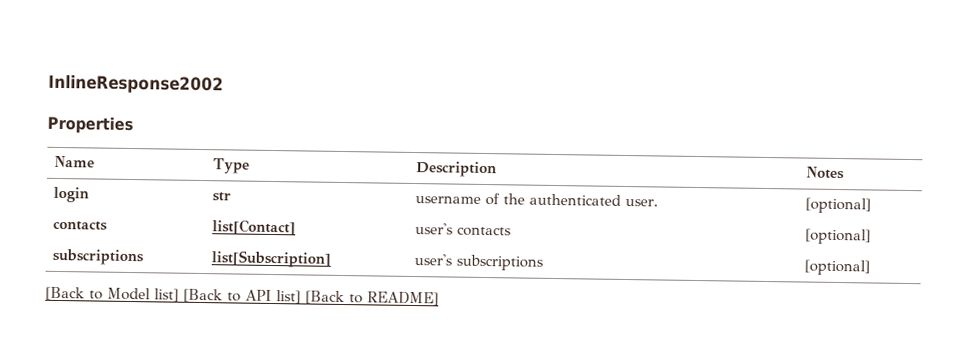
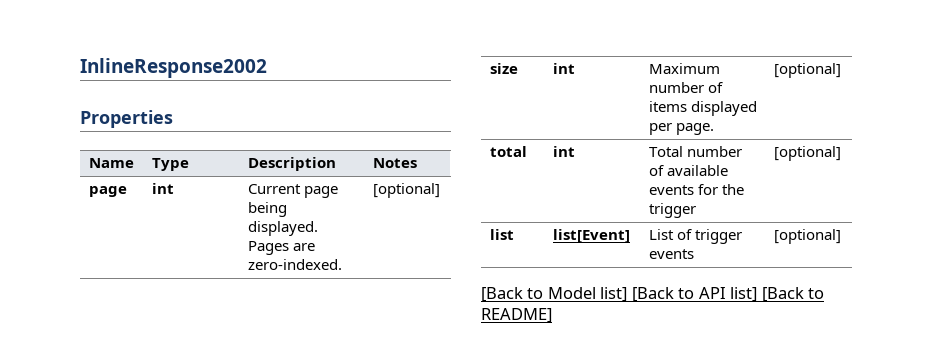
[53,186,90,203] [212,192,232,202] [415,193,659,207] [805,197,872,214] [53,220,109,231] [212,219,297,236] [415,223,512,237] [805,228,872,245] [52,248,145,266] [211,250,332,268] [414,254,544,271] login | str | username of the authenticated user. | [optional] // contacts | list[Contact] | user's contacts | [optional] // subscriptions | list[Subscription] | user's subscriptions -> [88,186,127,197] [151,183,174,194] [247,184,339,198] [247,202,287,217] [247,221,318,236] [247,241,316,255] [247,259,342,270] [372,183,440,198] [489,63,518,74] [552,63,575,74] [648,63,720,74] [648,82,724,93] [648,101,758,116] [648,123,715,135] [773,63,841,78] [489,146,527,157] [552,146,575,157] [648,146,743,157] [648,165,729,176] [648,184,745,195] [648,203,696,218] [773,146,841,161] [489,229,514,240] [552,229,630,243] [648,229,743,244] [648,249,694,259] page | int | Current page being displayed. Pages are zero-indexed. | [optional] // size | int | Maximum number of items displayed per page. | [optional] // total | int | Total number of available events for the trigger | [optional] // list | list[Event] | List of trigger events

